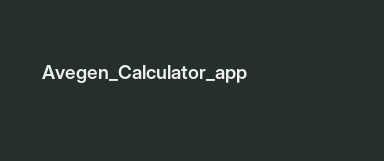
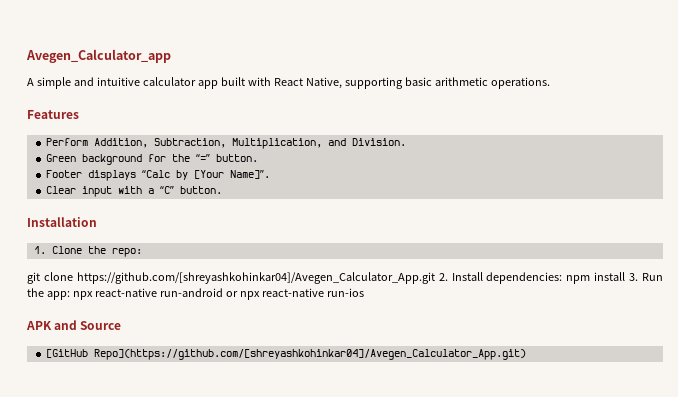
(247, 74) none -> [27,77,550,89] [27,110,79,119] [45,138,406,149] [45,154,258,165] [45,170,270,181] [45,186,222,197] [27,217,97,227] [33,246,142,257] [27,272,664,284] [27,288,364,300] [26,320,122,330] [45,349,526,360] // A simple and intuitive calculator app built with React Native, supporting basic arithmetic operations. // Features // Perform Addition, Subtraction, Multiplication, and Division. // Green background for the “=” button. // Footer displays “Calc by [Your Name]”. // Clear input with a “C” button. // Installation // 1. Clone the repo: // git clone https://github.com/[shreyashkohinkar04]/Avegen_Calculator_App.git 2. Install dependencies: npm install 3. Run the app: npx react-native run-android or npx react-native run-ios // APK and Source // [GitHub Repo](https://github.com/[shreyashkohinkar04]/Avegen_Calculator_App.git)

